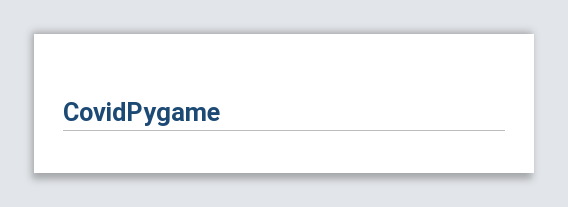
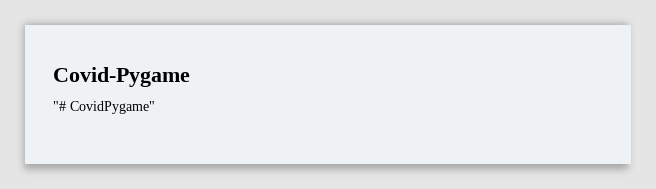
[63,102,220,126] CovidPygame -> [53,67,190,87] [53,101,155,114] Covid-Pygame // "# CovidPygame"

